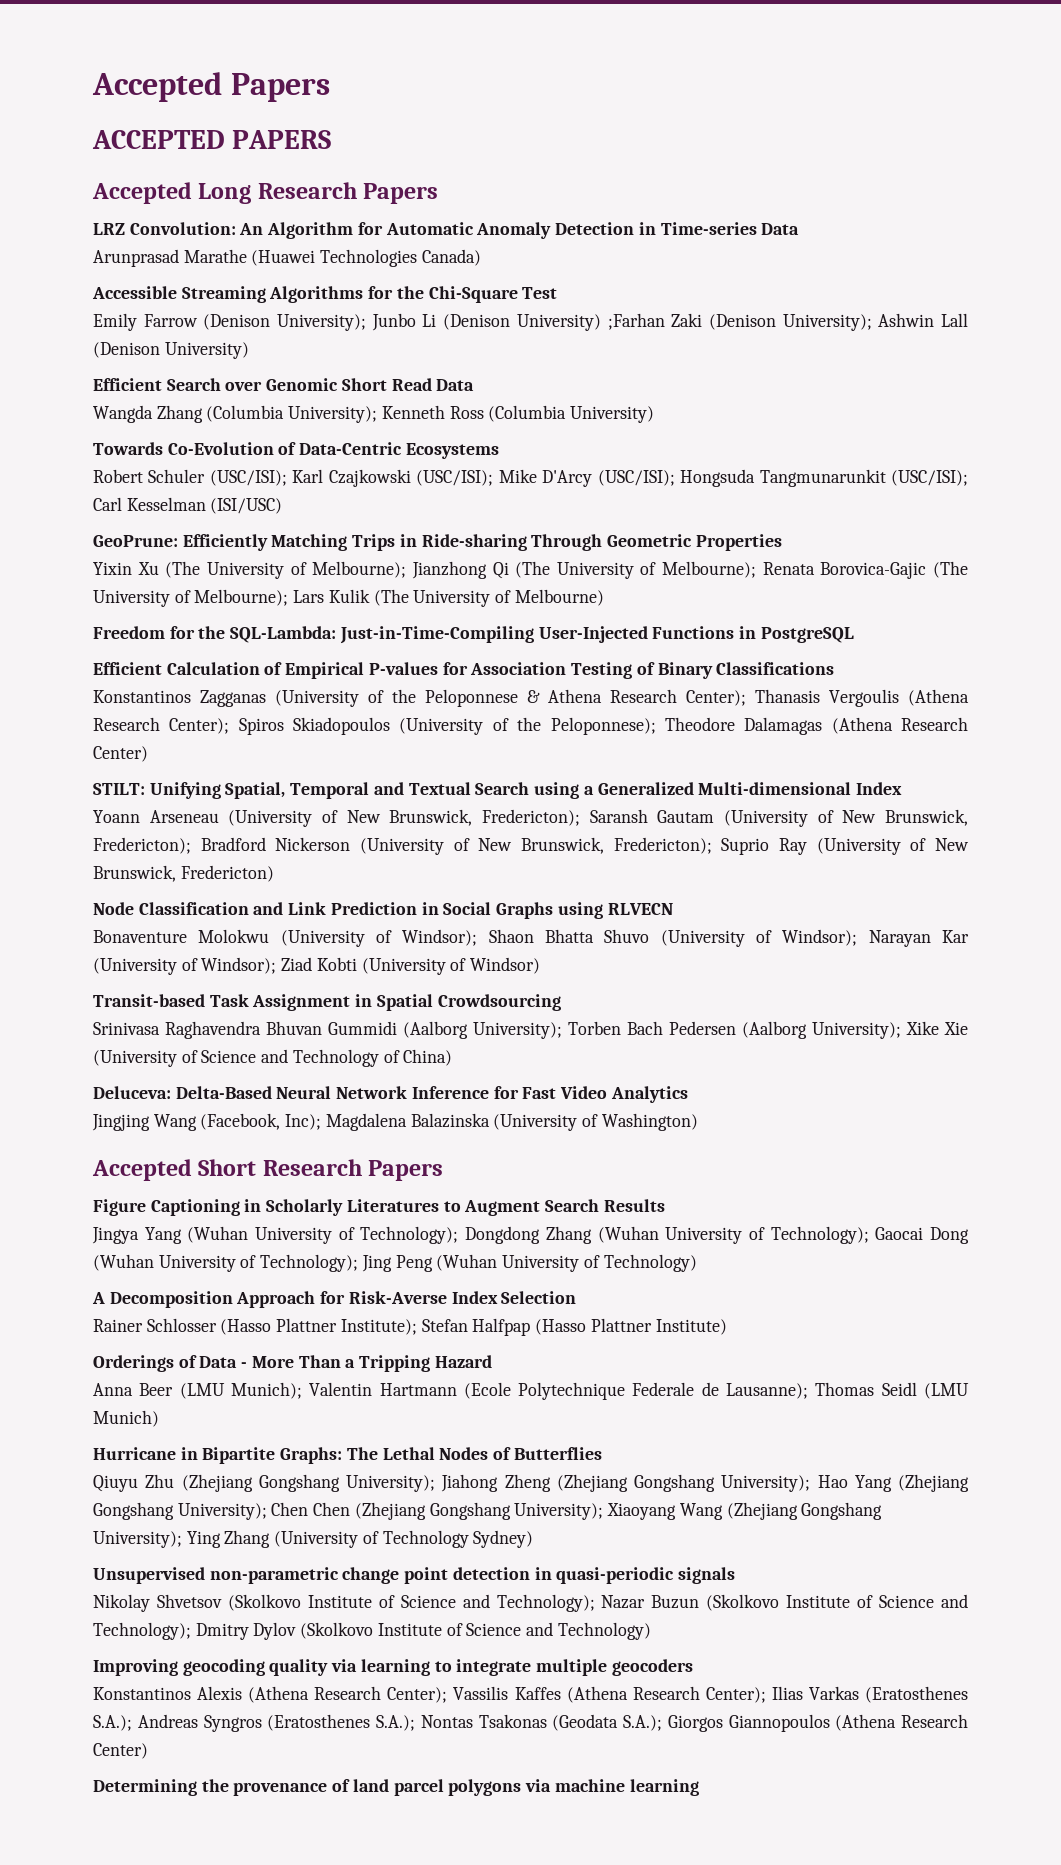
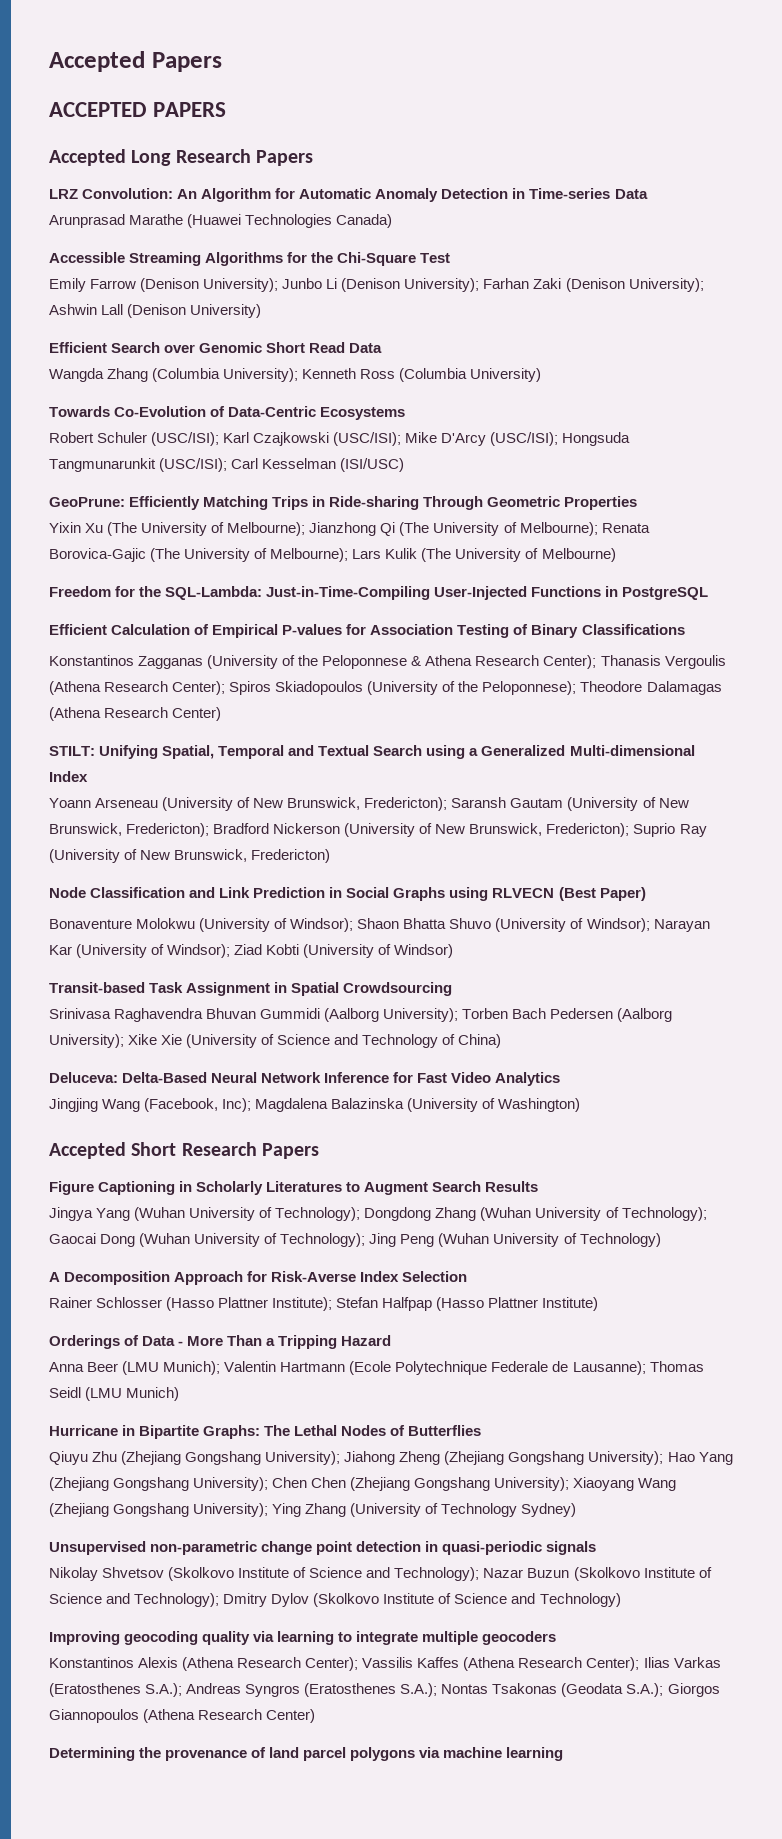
[516,313,665,331] University) ;Farhan -> [404,278,530,292] University); Farhan
(673, 909) none -> [558,887,646,901] (Best Paper)

